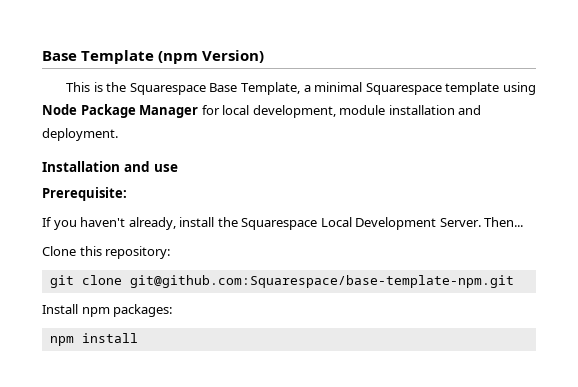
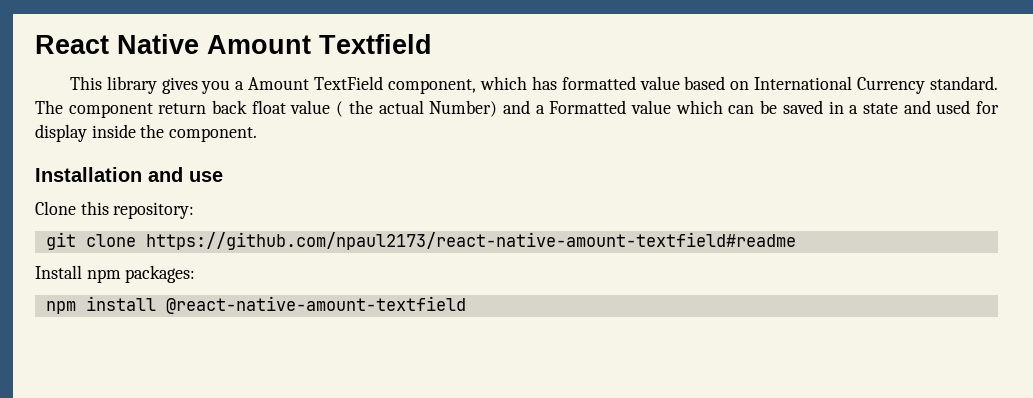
[42,50,265,64] [65,82,536,95] [42,104,482,118] [42,128,118,141] [42,161,178,172] [42,187,127,201] [42,217,524,230] Base Template (npm Version) // This is the Squarespace Base Template, a minimal Squarespace template using Node Package Manager for local development, module installation and deployment. // Installation and use // Prerequisite: // If you haven't already, install the Squarespace Local Development Server. Then... -> [35,34,432,54] [69,76,998,94] [35,100,999,118] [35,124,258,142] [35,167,223,182] React Native Amount Textfield // This library gives you a Amount TextField component, which has formatted value based on International Currency standard. The component return back float value ( the actual Number) and a Formatted value which can be saved in a state and used for display inside the component. // Installation and use
[129,275,514,288] git@github.com:Squarespace/base-template-npm.git -> [145,232,796,250] https://github.com/npaul2173/react-native-amount-textfield#readme
(138, 338) none -> [165,296,466,314] @react-native-amount-textfield

